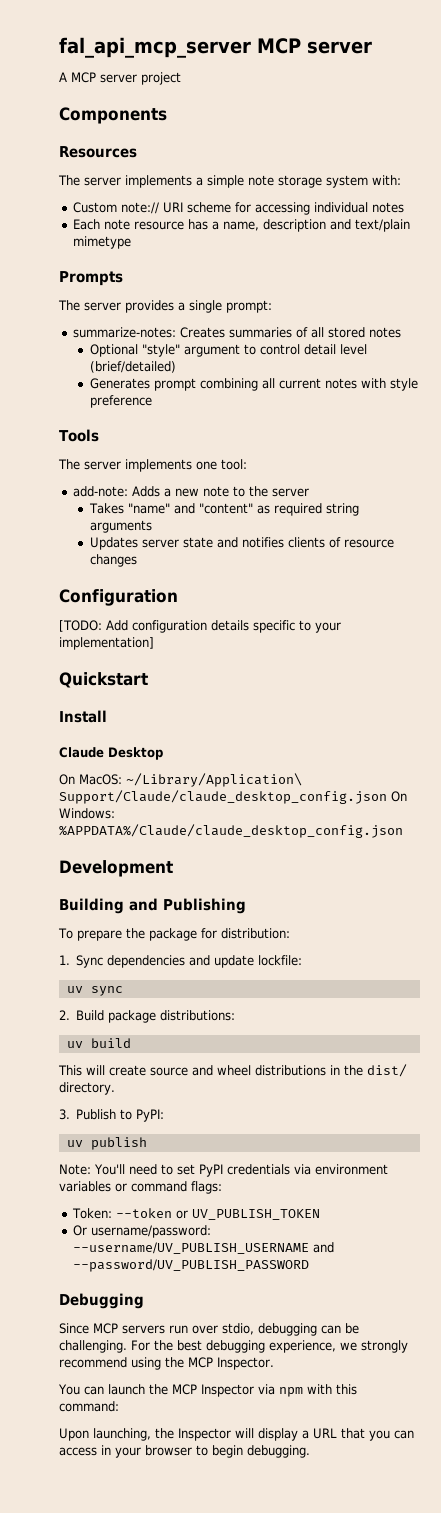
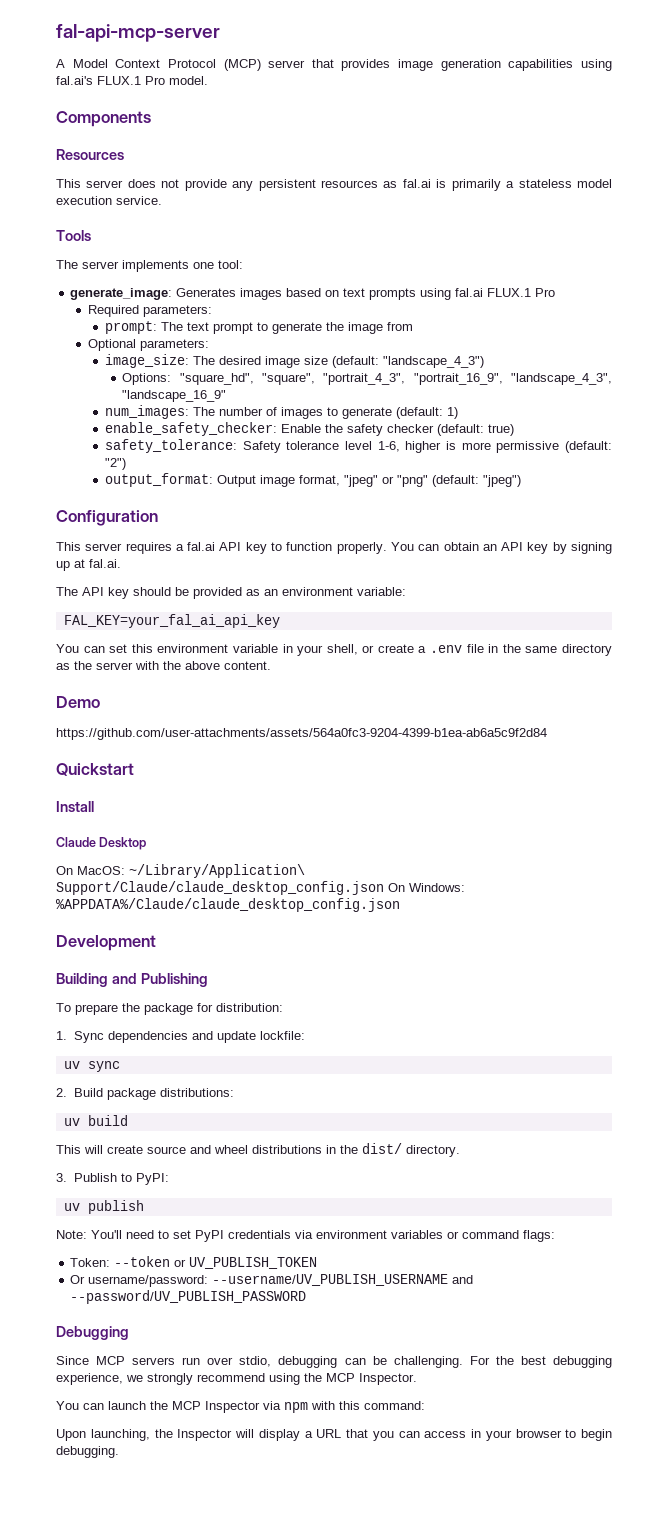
[59,37,372,58] [59,72,181,85] [59,107,167,124] [59,146,137,158] [58,175,401,188] [72,202,404,215] [72,219,410,232] [72,236,131,249] [59,271,123,286] [58,300,272,313] [72,327,401,338] [89,344,367,357] [89,361,176,373] [89,378,418,391] [89,395,152,408] fal_api_mcp_server MCP server // A MCP server project // Components // Resources // The server implements a simple note storage system with: // Custom note:// URI scheme for accessing individual notes // Each note resource has a name, description and text/plain mimetype // Prompts // The server provides a single prompt: // summarize-notes: Creates summaries of all stored notes // Optional "style" argument to control detail level (brief/detailed) // Generates prompt combining all current notes with style preference -> [56,24,220,42] [56,59,612,71] [56,76,208,85] [56,111,151,127] [56,149,124,160] [56,179,613,191] [56,196,162,205] fal-api-mcp-server // A Model Context Protocol (MCP) server that provides image generation capabilities using fal.ai's FLUX.1 Pro model. // Components // Resources // This server does not provide any persistent resources as fal.ai is primarily a stateless model execution service.
[72,486,309,497] [88,503,359,516] [89,520,152,533] [89,537,394,550] [89,554,137,567] [59,589,178,606] [59,620,341,633] [59,637,154,650] add-note: Adds a new note to the server // Takes "name" and "content" as required string arguments // Updates server state and notifies clients of resource changes // Configuration // [TODO: Add configuration details specific to your implementation] -> [70,288,556,300] [87,305,212,317] [105,321,414,334] [87,339,209,351] [105,354,485,368] [122,373,612,385] [122,390,227,402] [105,405,459,419] [105,422,515,436] [105,439,612,453] [105,458,127,470] [105,473,522,487] [56,510,158,526] [56,542,613,554] [56,559,121,571] [56,587,406,599] [63,614,280,628] [56,644,612,656] [56,661,271,670] [56,696,100,708] [56,728,547,740] generate_image: Generates images based on text prompts using fal.ai FLUX.1 Pro // Required parameters: // prompt: The text prompt to generate the image from // Optional parameters: // image_size: The desired image size (default: "landscape_4_3") // Options: "square_hd", "square", "portrait_4_3", "portrait_16_9", "landscape_4_3", "landscape_16_9" // num_images: The number of images to generate (default: 1) // enable_safety_checker: Enable the safety checker (default: true) // safety_tolerance: Safety tolerance level 1-6, higher is more permissive (default: "2") // output_format: Output image format, "jpeg" or "png" (default: "jpeg") // Configuration // This server requires a fal.ai API key to function properly. You can obtain an API key by signing up at fal.ai. // The API key should be provided as an environment variable: // FAL_KEY=your_fal_ai_api_key // You can set this environment variable in your shell, or create a .env file in the same directory as the server with the above content. // Demo // https://github.com/user-attachments/assets/564a0fc3-9204-4399-b1ea-ab6a5c9f2d84

